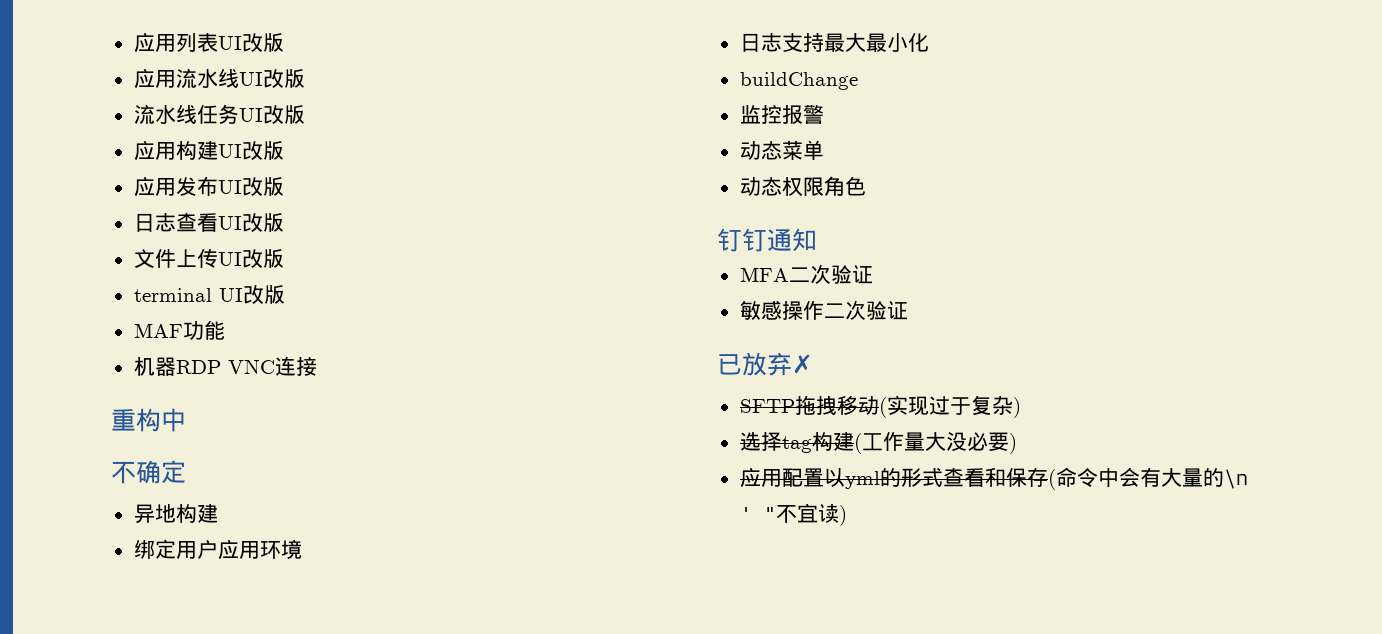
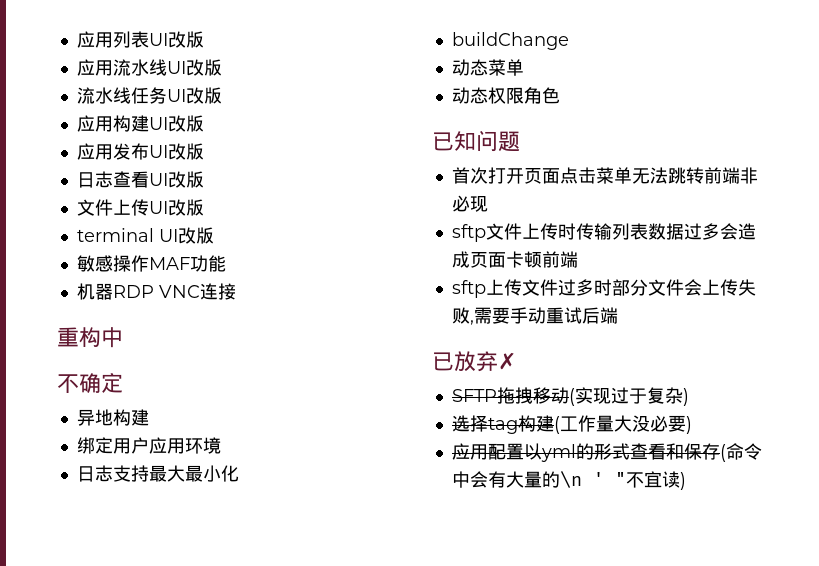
(285, 294) none -> [76,255,149,272] 敏感操作
[739,104,824,125] // 监控报警 -> (569, 41) none
[717,228,792,252] 钉钉通 -> [432,132,454,151] 已
[739,264,873,284] [739,300,908,320] // MFA二次验证 // 敏感操作二次验证 -> [476,130,520,152] [451,167,758,184] [451,195,488,212] [451,223,756,242] [451,251,578,268] [451,279,756,298] [451,307,618,325] 问题 // 首次打开页面点击菜单无法跳转前端非必现 // sftp文件上传时传输列表数据过多会造成页面卡顿前端 // sftp上传文件过多时部分文件会上传失败,需要手动重试后端

